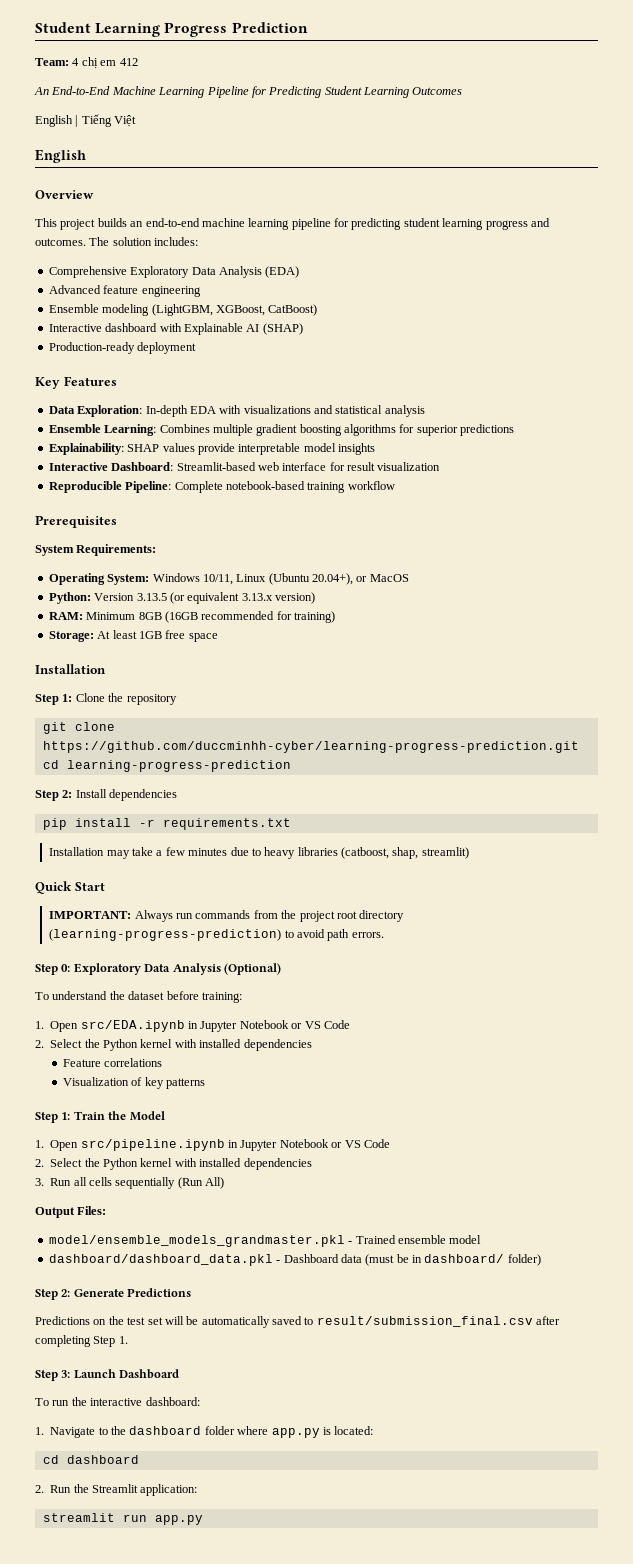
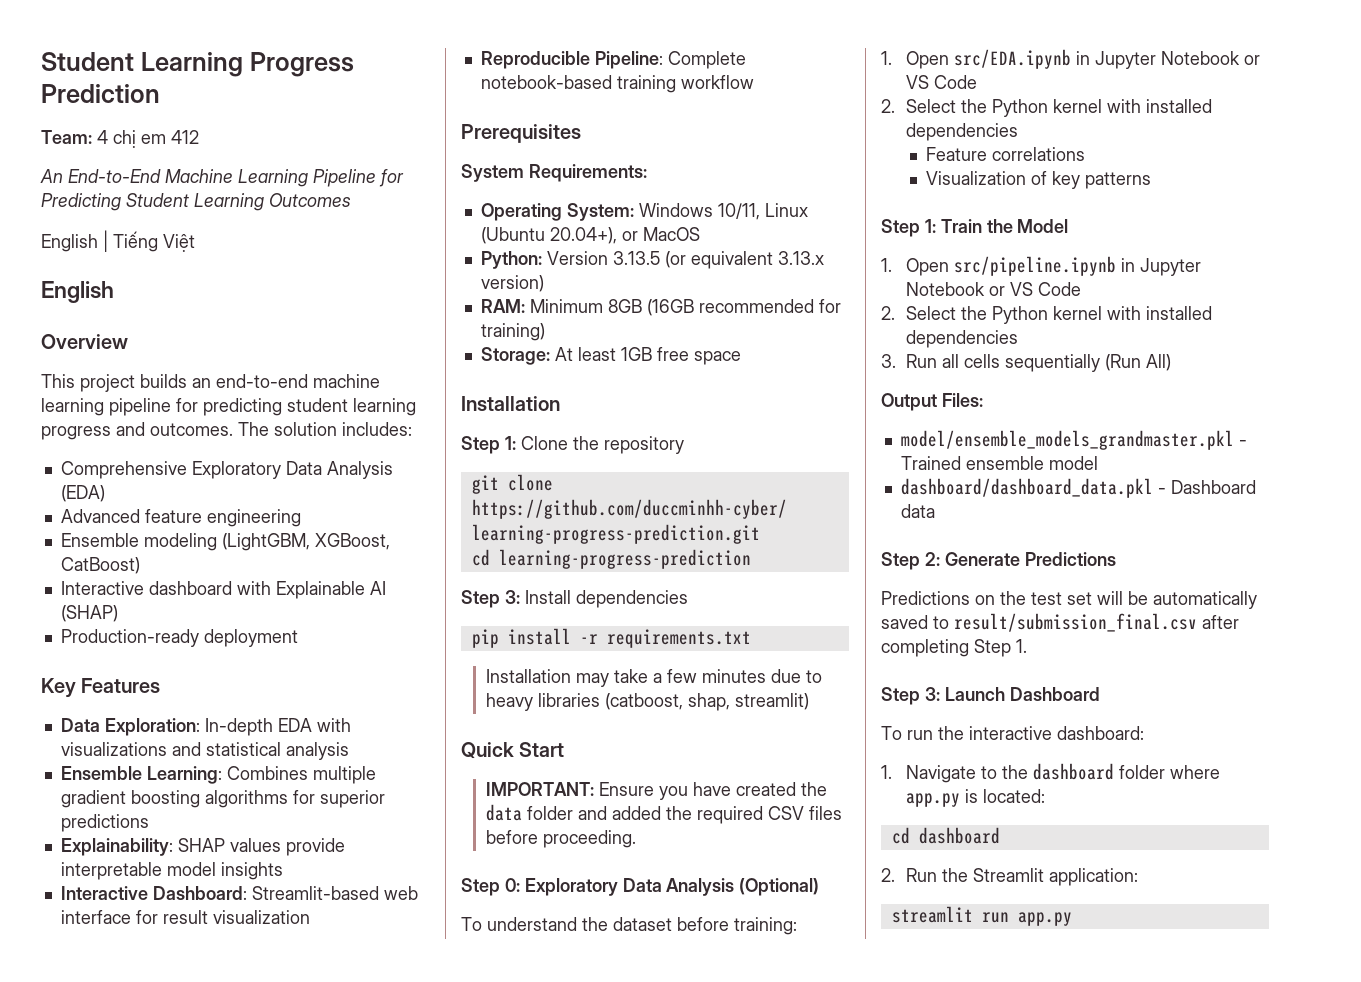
[62,790,73,798] 2: -> [505,590,520,604] 3:
[134,910,405,922] [49,929,384,941] Always run commands from the project root directory (learning-progress-prediction) to avoid path errors. -> [598,782,827,800] [485,804,842,824] [485,830,636,848] Ensure you have created the data folder and added the required CSV files before proceeding.
[365,1254,541,1266] (must be in dashboard/ folder) -> (935, 511) none

